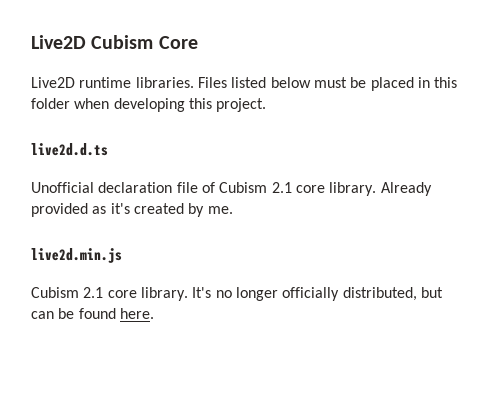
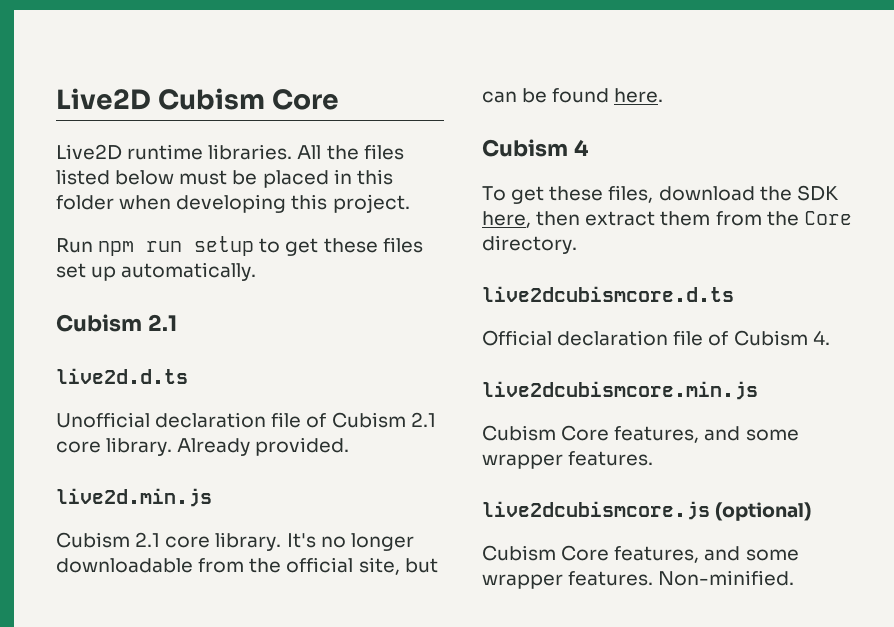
[197,77,227,88] Files -> [297,144,404,160] All the files
(267, 105) none -> [56,236,423,256] [56,262,257,281] [56,314,177,332] // Run npm run setup to get these files set up automatically. // Cubism 2.1
[31,203,233,217] provided as it's created by me. -> [255,437,350,456] provided.
[282,287,417,301] officially distributed, -> [56,557,400,575] downloadable from the official site,
(154, 313) none -> [482,139,588,157] [482,185,839,204] [482,211,852,228] [482,235,577,254] [482,286,734,302] [482,330,830,346] [482,381,758,400] [482,425,799,443] [482,451,654,469] [482,501,812,521] [482,545,799,563] [482,570,795,589] // Cubism 4 // To get these files, download the SDK here, then extract them from the Core directory. // live2dcubismcore.d.ts // Official declaration file of Cubism 4. // live2dcubismcore.min.js // Cubism Core features, and some wrapper features. // live2dcubismcore.js (optional) // Cubism Core features, and some wrapper features. Non-minified.

